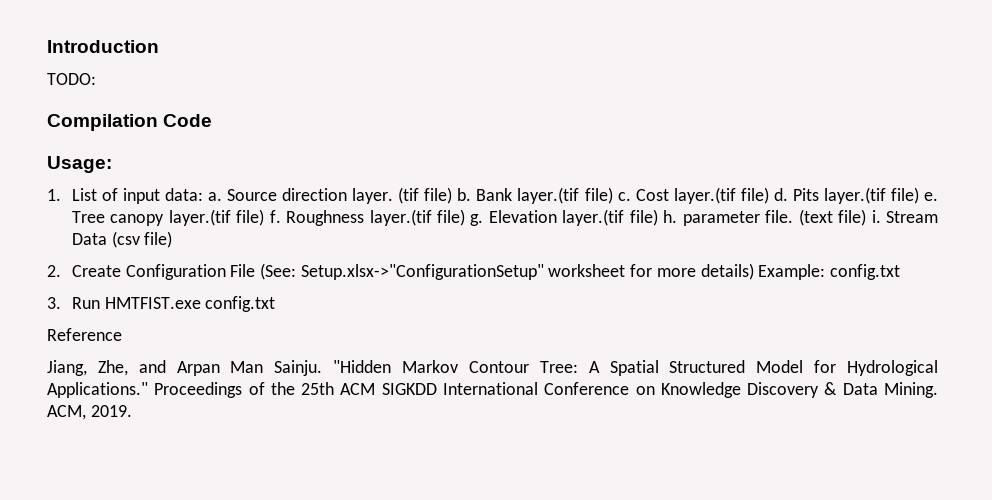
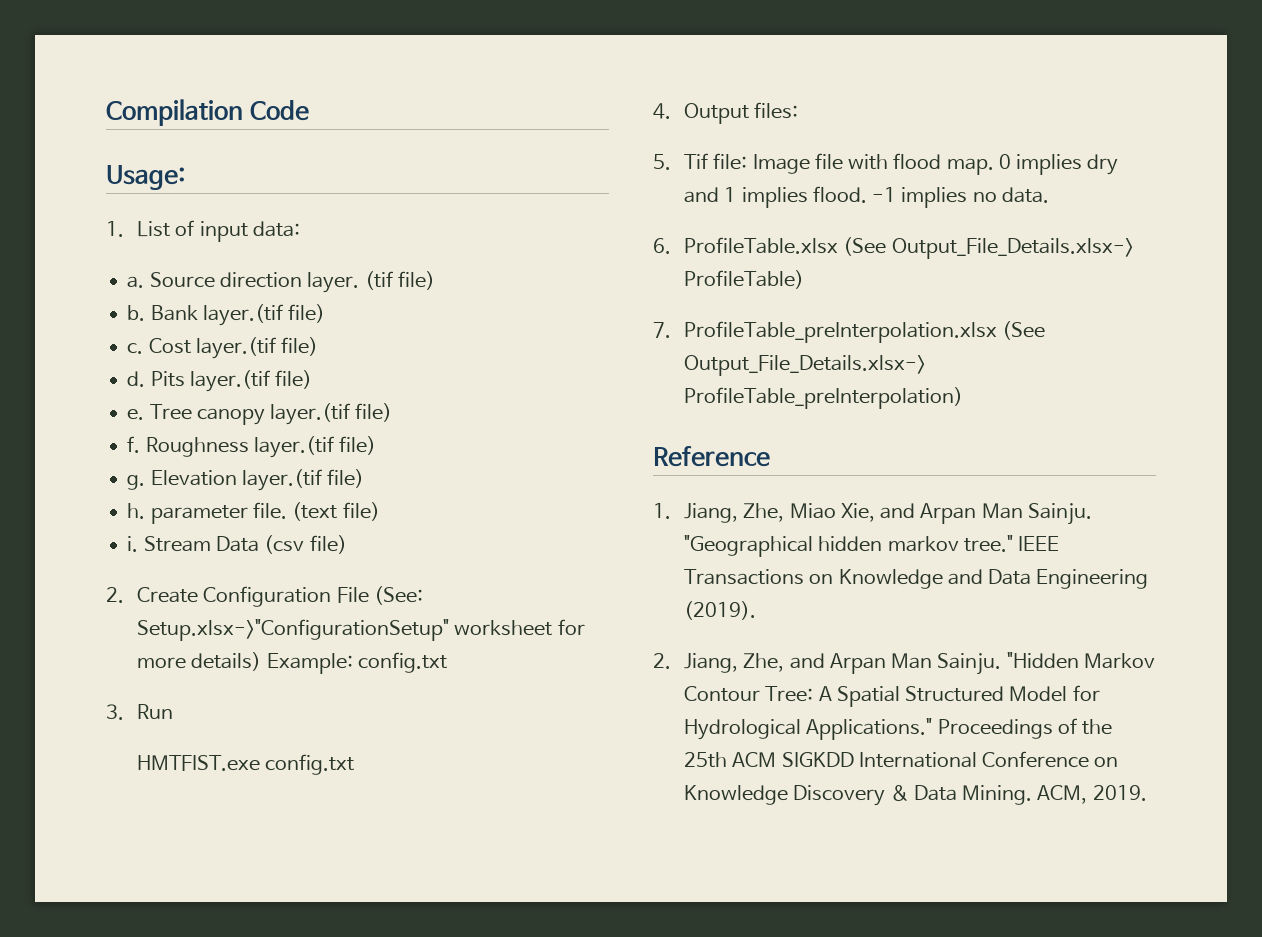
[47,40,159,53] [47,73,96,85] Introduction // TODO: // -> (106, 112) none
(203, 194) none -> (300, 229) //
(453, 195) none -> (435, 280) //
(613, 195) none -> (326, 313) //
(769, 195) none -> (319, 346) //
(919, 195) none -> (313, 379) //
(265, 217) none -> (393, 412) //
(465, 217) none -> (377, 445) //
(658, 217) none -> (365, 478) //
(867, 217) none -> (380, 511) //
(100, 303) none -> (174, 711) //
[47,328,122,341] Reference // -> [653,102,799,124] [653,153,1119,175] [684,186,1049,208] [653,237,1134,259] [684,270,805,289] [653,321,1046,343] [684,355,927,376] [684,387,964,409] [653,446,770,467] [653,503,1092,525] [684,535,1060,557] [684,569,1149,589] [684,601,757,620] [653,653,671,669] 4. Output files: // 5. Tif file: Image file with flood map. 0 implies dry and 1 implies flood. -1 implies no data. // 6. ProfileTable.xlsx (See Output_File_Details.xlsx-> ProfileTable) // 7. ProfileTable_preInterpolation.xlsx (See Output_File_Details.xlsx-> ProfileTable_preInterpolation) // Reference // 1. Jiang, Zhe, Miao Xie, and Arpan Man Sainju. "Geographical hidden markov tree." IEEE Transactions on Knowledge and Data Engineering (2019). // 2.

